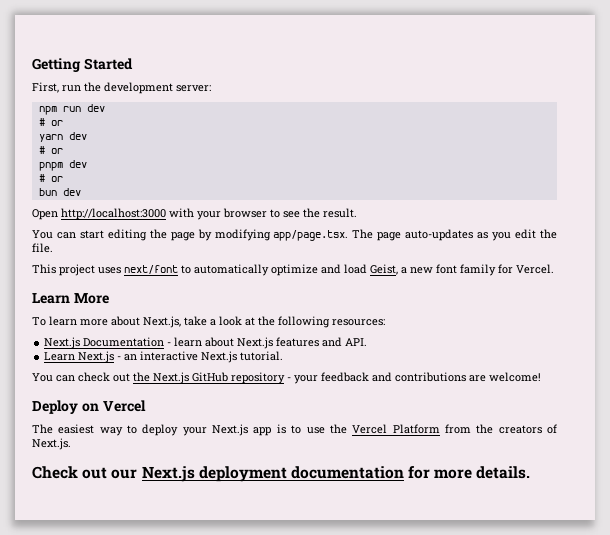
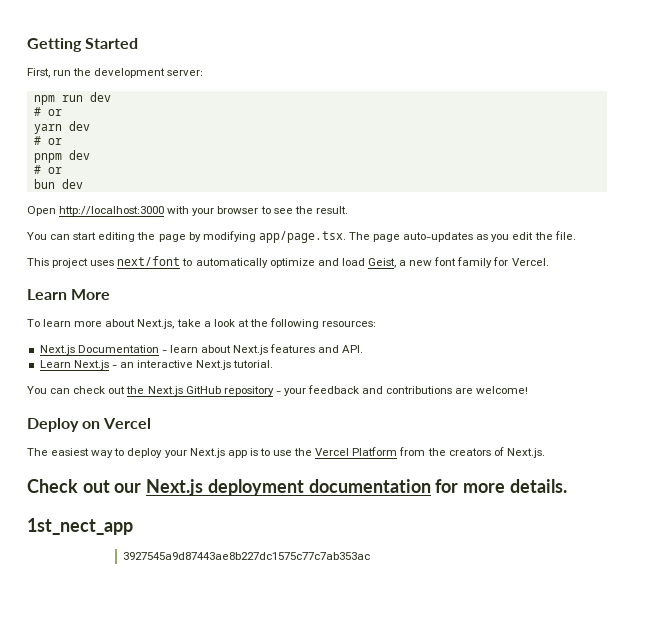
(531, 472) none -> [27,518,133,535] [122,552,370,560] // 1st_nect_app // 3927545a9d87443ae8b227dc1575c77c7ab353ac

